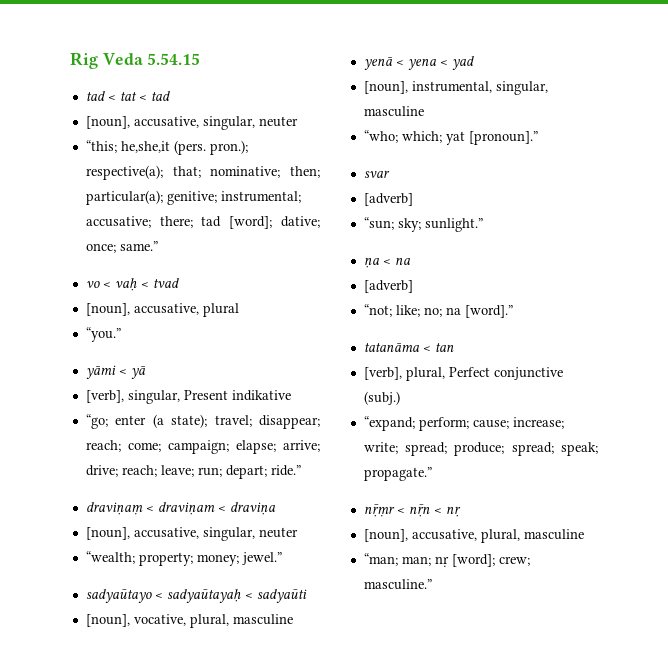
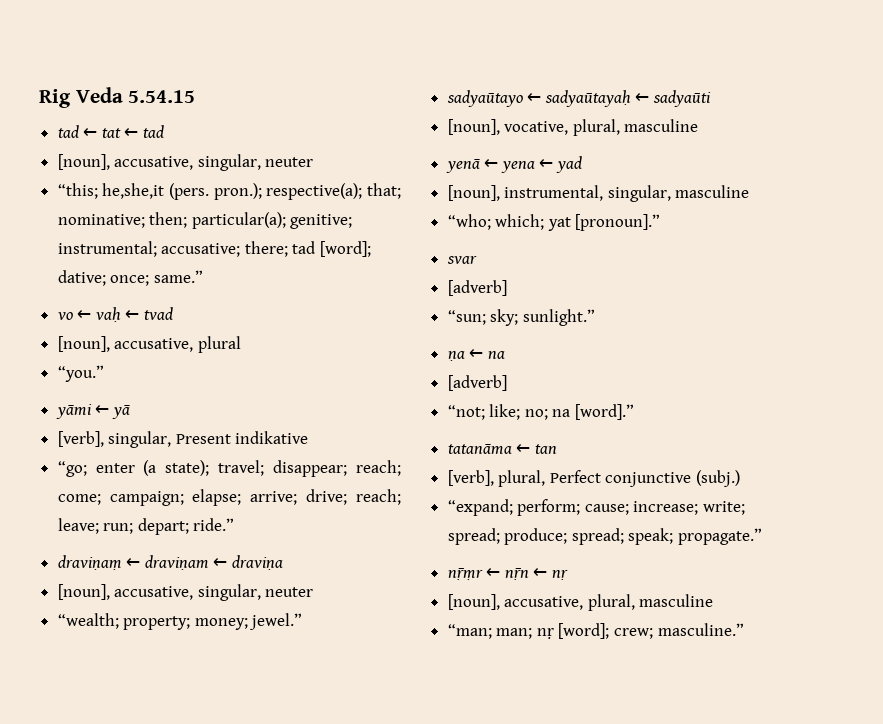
[107,92,147,101] < tat < -> [83,128,139,138] ← tat ←
[102,278,149,291] < vaḥ < -> [77,307,140,322] ← vaḥ ←
[118,369,127,375] < -> [95,405,110,415] ←
[145,502,226,515] < draviṇam < -> [126,555,228,570] ← draviṇam ←
[154,589,253,603] < sadyaūtayaḥ < -> [527,90,650,107] ← sadyaūtayaḥ ←
[395,58,448,70] < yena < -> [484,159,554,173] ← yena ←
[382,259,391,265] < -> [469,349,484,359] ←
[422,346,431,352] < -> [516,444,531,454] ←
[396,504,442,517] < nṝn < -> [486,568,548,580] ← nṝn ←

